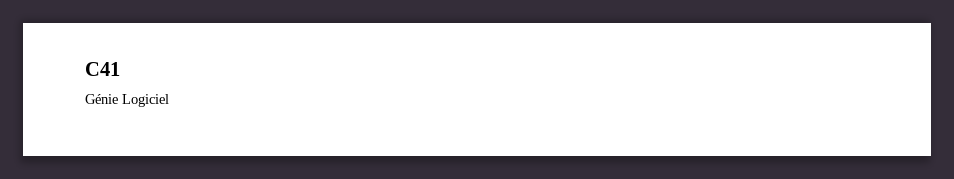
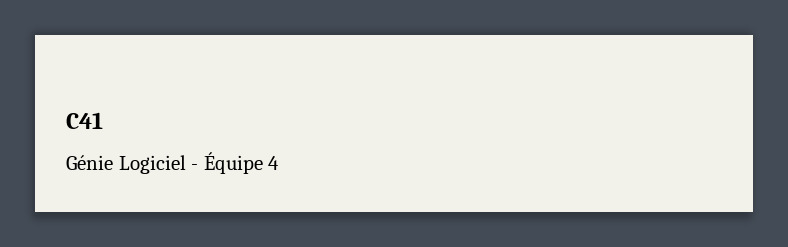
(169, 100) none -> [191,152,280,174] - Équipe 4

